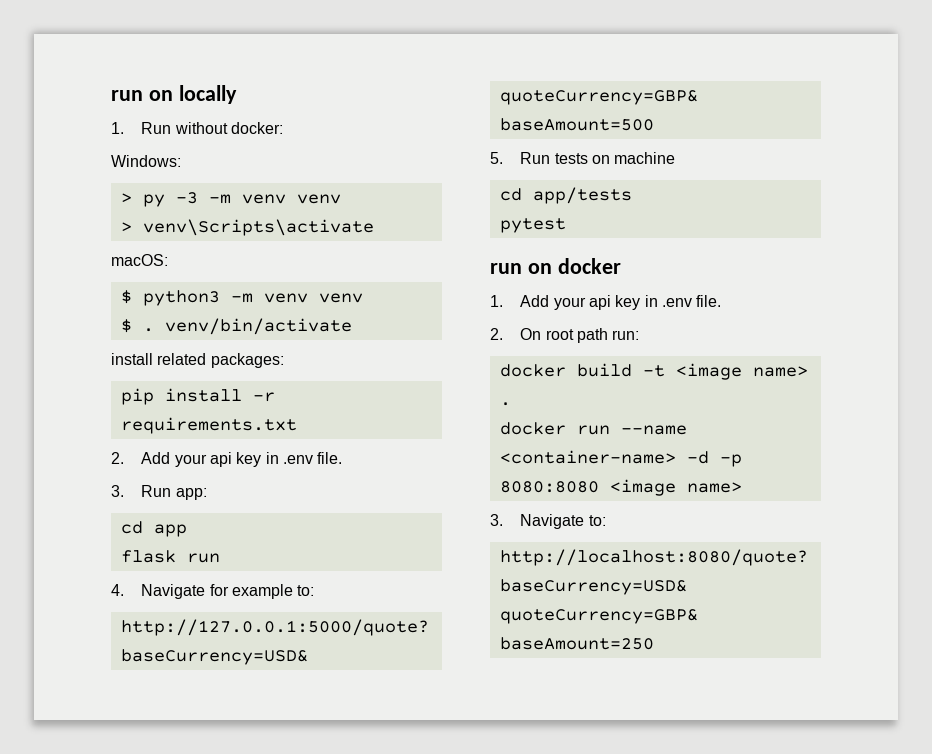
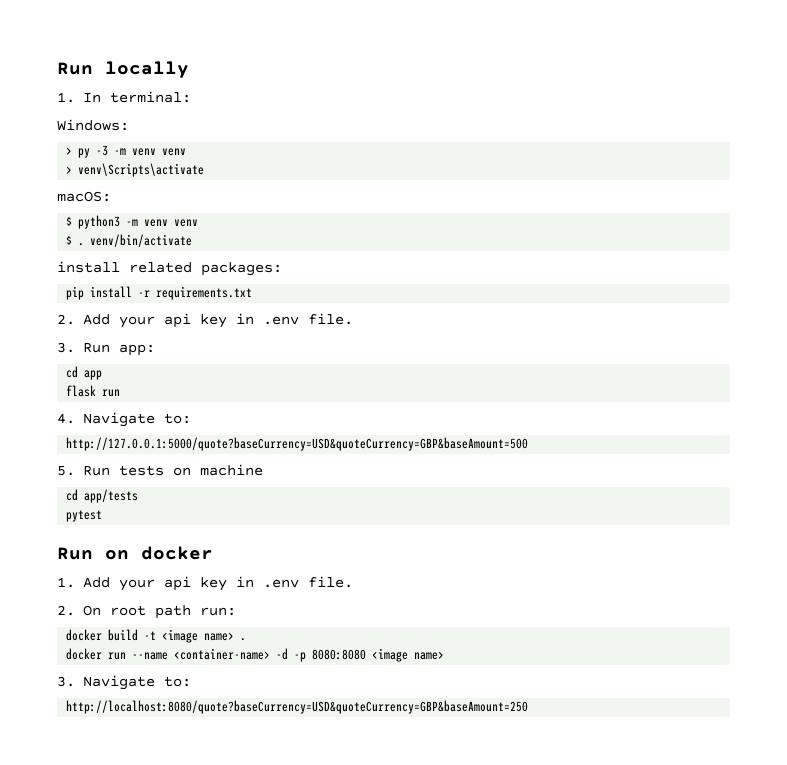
[111,90,173,101] run on -> [57,62,93,75] Run
[141,122,284,134] Run without docker: -> [82,91,191,103] In terminal:
[209,584,294,599] for example -> (155, 419) none
[490,263,522,274] run -> [57,547,93,560] Run

